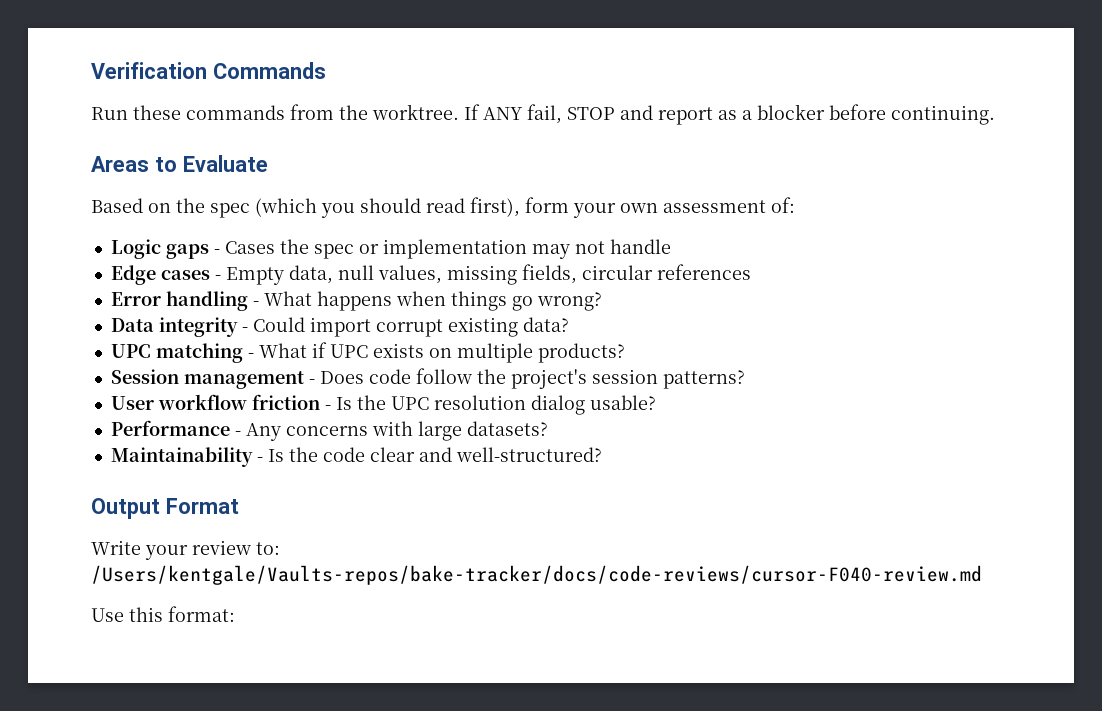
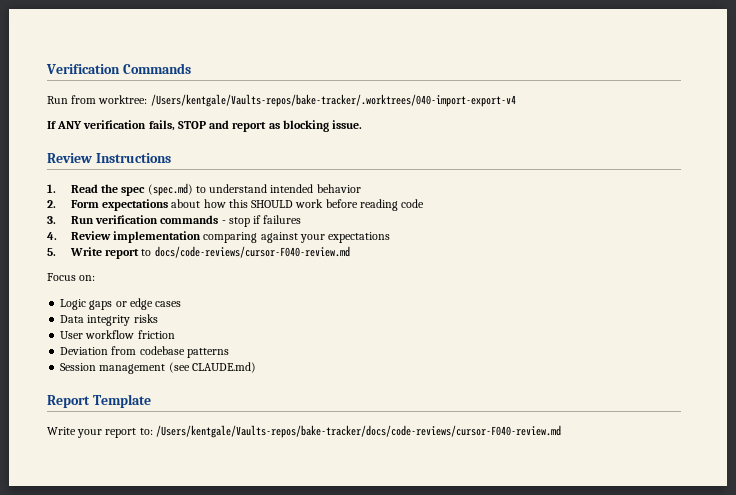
[133,104,995,125] [91,155,268,172] [91,197,795,218] [110,239,671,259] [110,264,751,285] [110,291,602,311] [110,317,569,337] [110,342,625,363] [110,368,745,389] [110,394,656,415] [110,420,548,441] [110,447,602,467] [91,498,239,519] these commands from the worktree. If ANY fail, STOP and report as a blocker before continuing. // Areas to Evaluate // Based on the spec (which you should read first), form your own assessment of: // Logic gaps - Cases the spec or implementation may not handle // Edge cases - Empty data, null values, missing fields, circular references // Error handling - What happens when things go wrong? // Data integrity - Could import corrupt existing data? // UPC matching - What if UPC exists on multiple products? // Session management - Does code follow the project's session patterns? // User workflow friction - Is the UPC resolution dialog usable? // Performance - Any concerns with large datasets? // Maintainability - Is the code clear and well-structured? // Output Format -> [71,94,516,107] [47,120,363,132] [47,153,171,163] [47,183,361,196] [47,199,425,211] [47,215,302,227] [47,231,391,243] [47,246,350,259] [47,273,96,281] [60,298,182,310] [60,314,158,326] [60,330,175,339] [60,346,229,358] [60,362,256,374] [47,394,151,408] from worktree: /Users/kentgale/Vaults-repos/bake-tracker/.worktrees/040-import-export-v4 // If ANY verification fails, STOP and report as blocking issue. // Review Instructions // 1. Read the spec (spec.md) to understand intended behavior // 2. Form expectations about how this SHOULD work before reading code // 3. Run verification commands - stop if failures // 4. Review implementation comparing against your expectations // 5. Write report to docs/code-reviews/cursor-F040-review.md // Focus on: // Logic gaps or edge cases // Data integrity risks // User workflow friction // Deviation from codebase patterns // Session management (see CLAUDE.md) // Report Template
[192,540,251,555] review -> [105,428,137,438] report
[91,606,235,622] // Use this format: -> (561, 431) none

